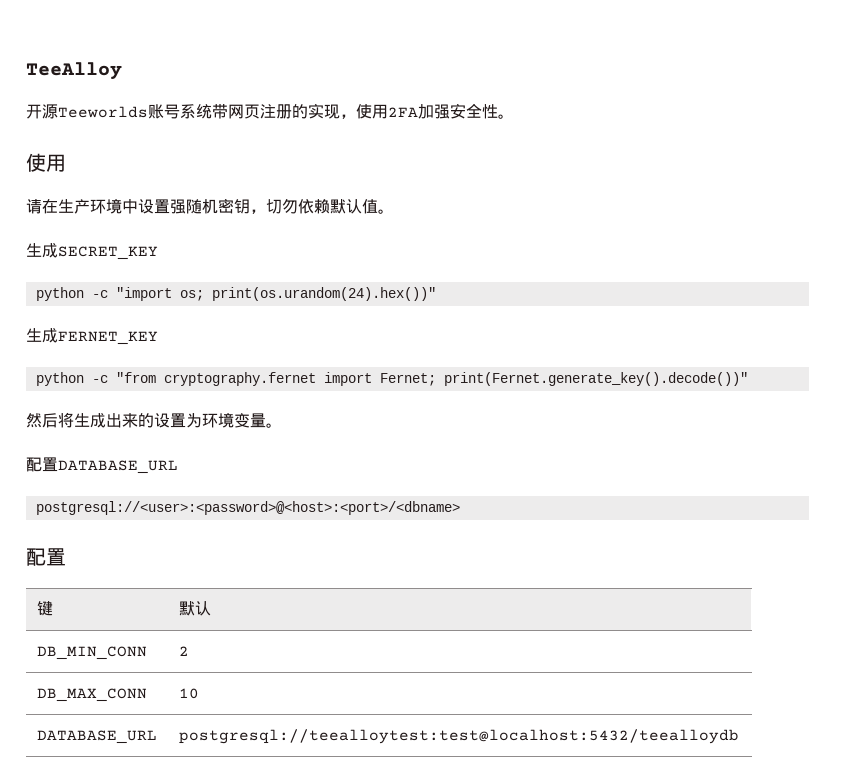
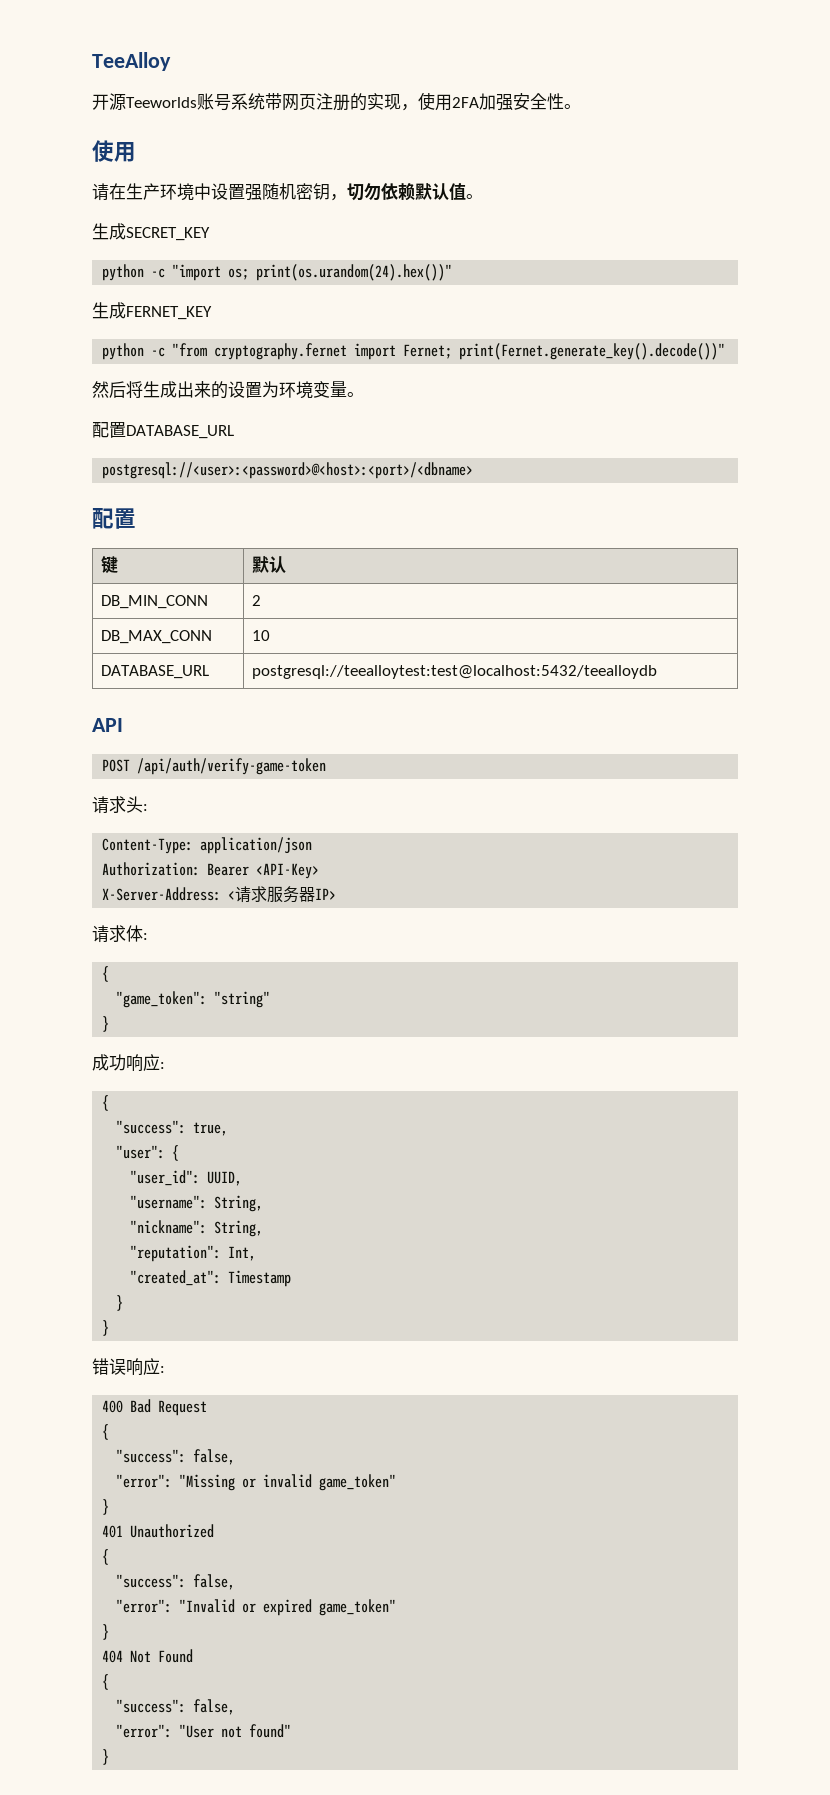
(739, 736) none -> [92,718,123,732] [102,758,327,775] [92,796,148,814] [102,837,313,854] [102,862,320,879] [102,886,337,903] [92,925,148,943] [102,966,110,982] [116,991,271,1008] [102,1016,110,1032] [92,1054,165,1072] [102,1095,110,1111] [116,1120,229,1136] [116,1145,180,1161] [130,1170,243,1186] [130,1195,264,1212] [130,1220,264,1237] [130,1245,257,1262] [130,1270,292,1287] [116,1295,124,1311] [102,1320,110,1336] [92,1358,165,1376] [102,1399,208,1416] [102,1424,110,1440] [116,1449,236,1465] [116,1474,397,1491] [102,1499,110,1515] [102,1524,215,1538] [102,1549,110,1565] [116,1574,236,1590] [116,1599,397,1616] [102,1624,110,1640] [102,1649,194,1663] [102,1674,110,1690] [116,1699,236,1715] [116,1724,292,1738] [102,1749,110,1765] // API // POST /api/auth/verify-game-token // 请求头: // Content-Type: application/json // Authorization: Bearer <API-Key> // X-Server-Address: <请求服务器IP> // 请求体: // { // "game_token": "string" // } // 成功响应: // { // "success": true, // "user": { // "user_id": UUID, // "username": String, // "nickname": String, // "reputation": Int, // "created_at": Timestamp // } // } // 错误响应: // 400 Bad Request // { // "success": false, // "error": "Missing or invalid game_token" // } // 401 Unauthorized // { // "success": false, // "error": "Invalid or expired game_token" // } // 404 Not Found // { // "success": false, // "error": "User not found" // }

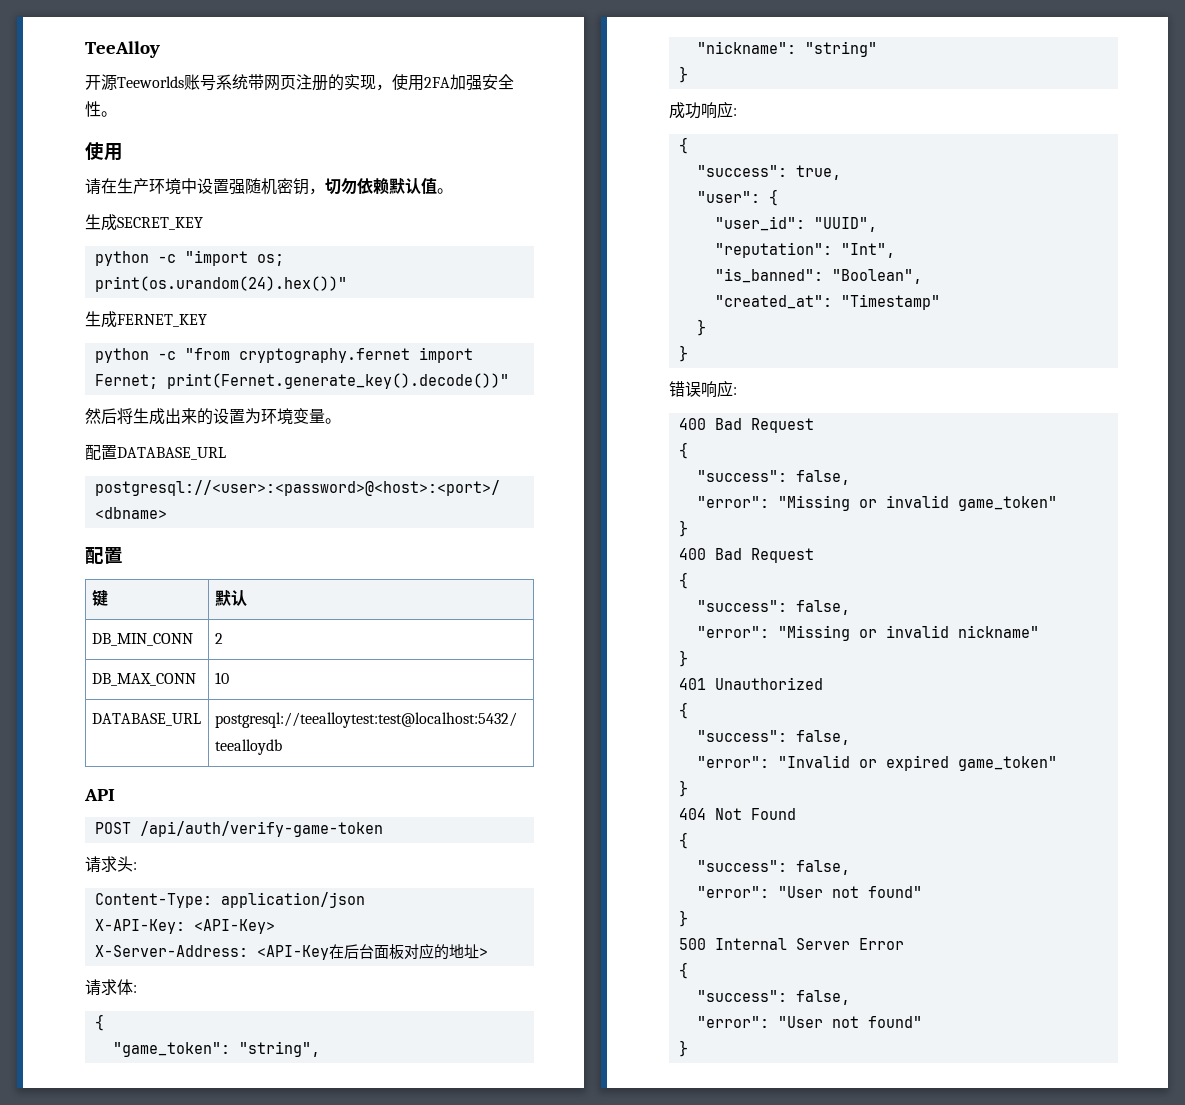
[102,862,250,876] Authorization: Bearer -> [94,919,185,934] X-API-Key:
[228,886,337,903] <请求服务器IP> -> [256,943,488,960] <API-Key在后台面板对应的地址>
(208, 999) none -> [238,1041,320,1057] [696,41,796,54] "string", // "nickname":
[207,1171,243,1186] [130,1195,264,1212] [130,1220,264,1237] [130,1245,257,1262] UUID, // "username": String, // "nickname": String, // "reputation": Int, -> [813,217,877,232] [714,242,895,258] [714,268,922,284] "UUID", // "reputation": "Int", // "is_banned": "Boolean",
[228,1270,292,1287] Timestamp -> [840,294,940,310] "Timestamp"
(110, 1507) none -> [678,548,814,563] [678,572,688,589] [696,600,850,615] [696,625,1039,641] [678,650,688,667] // 400 Bad Request // { // "success": false, // "error": "Missing or invalid nickname" // }
(110, 1757) none -> [678,938,904,950] [678,962,688,979] [696,990,850,1005] [696,1016,922,1028] [678,1040,688,1057] // 500 Internal Server Error // { // "success": false, // "error": "User not found" // }

